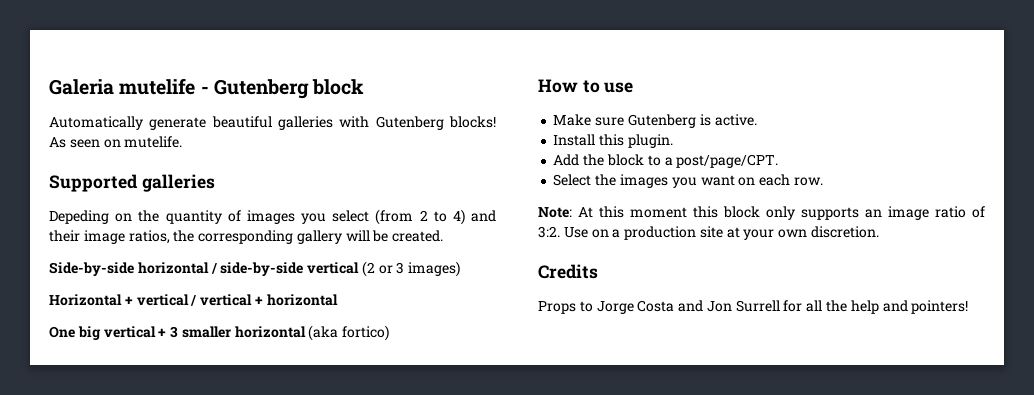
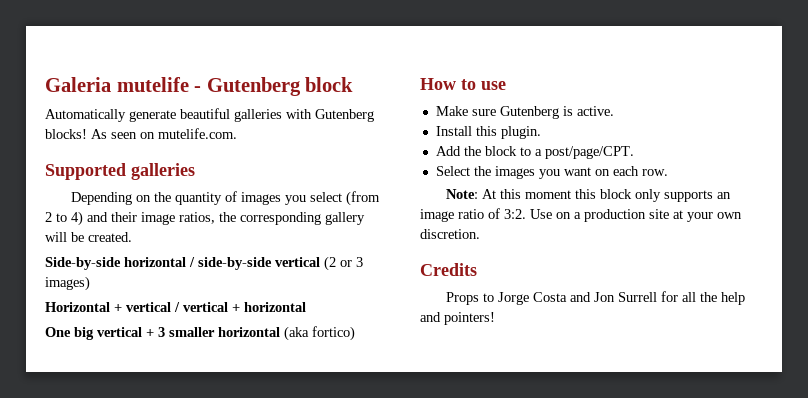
[124,136,183,148] mutelife. -> [158,128,237,139] mutelife.com.
[49,210,109,224] Depeding -> [70,192,132,205] Depending

